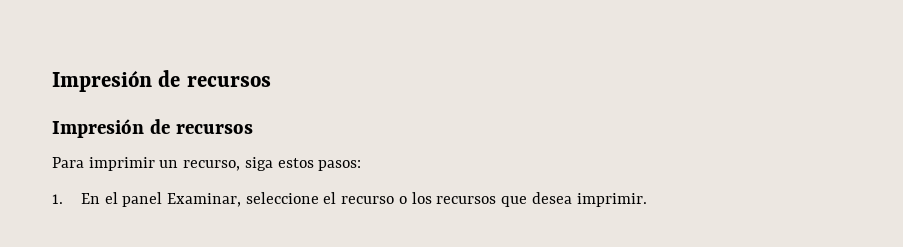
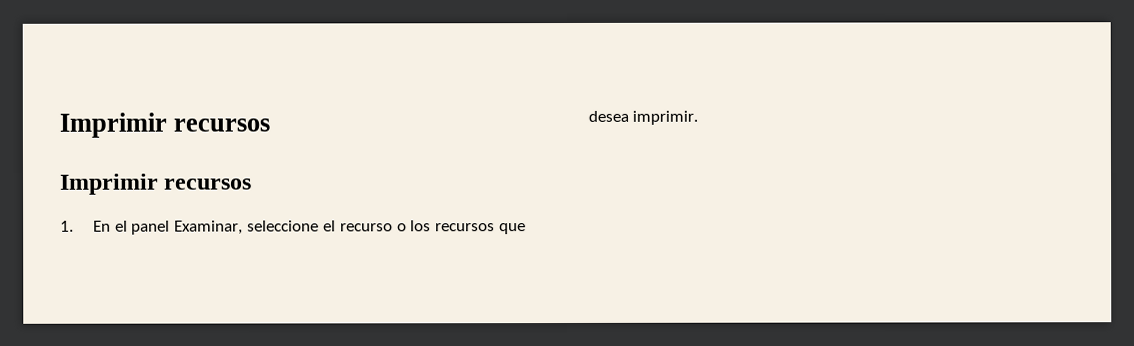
[52,70,271,92] [52,119,253,138] [52,157,362,171] Impresión de recursos // Impresión de recursos // Para imprimir un recurso, siga estos pasos: -> [59,112,271,138] [60,173,253,195] Imprimir recursos // Imprimir recursos

